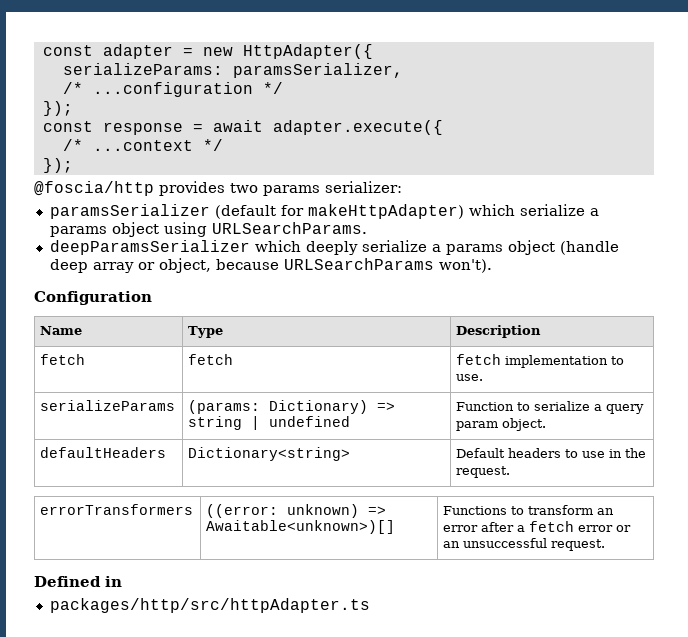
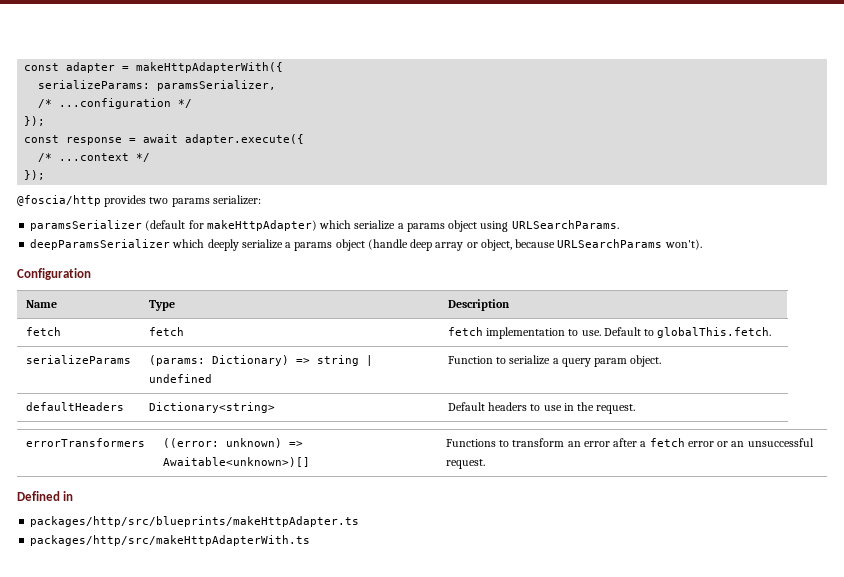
[202,44,373,59] new HttpAdapter({ -> [136,62,284,73] makeHttpAdapterWith({
(484, 377) none -> [603,327,772,338] Default to globalThis.fetch.
[49,598,370,613] packages/http/src/httpAdapter.ts -> [30,516,360,527] [30,535,311,546] packages/http/src/blueprints/makeHttpAdapter.ts // packages/http/src/makeHttpAdapterWith.ts

